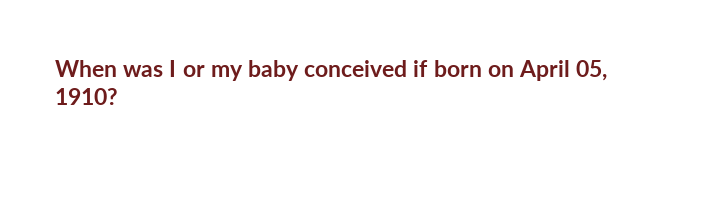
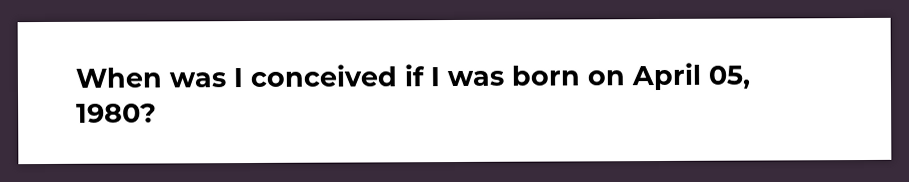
[182,60,429,81] or my baby conceived if -> [250,64,504,87] conceived if I was
[55,88,118,105] 1910? -> [76,103,157,123] 1980?

